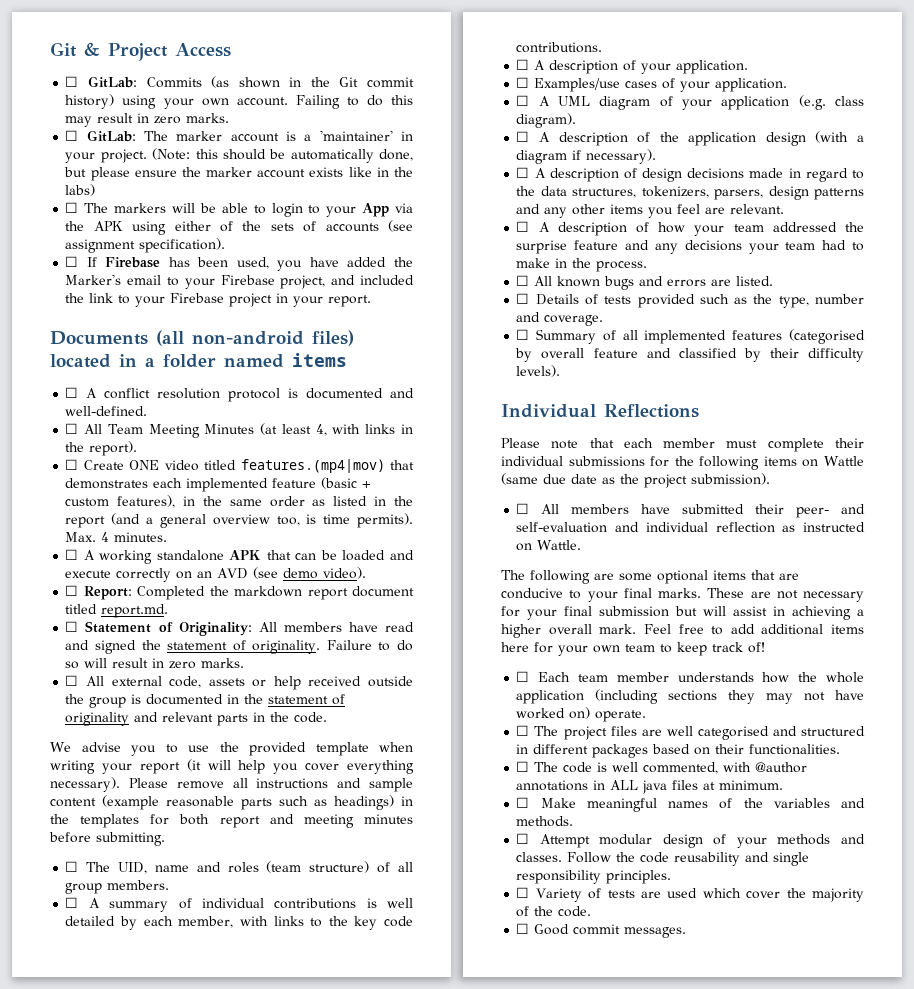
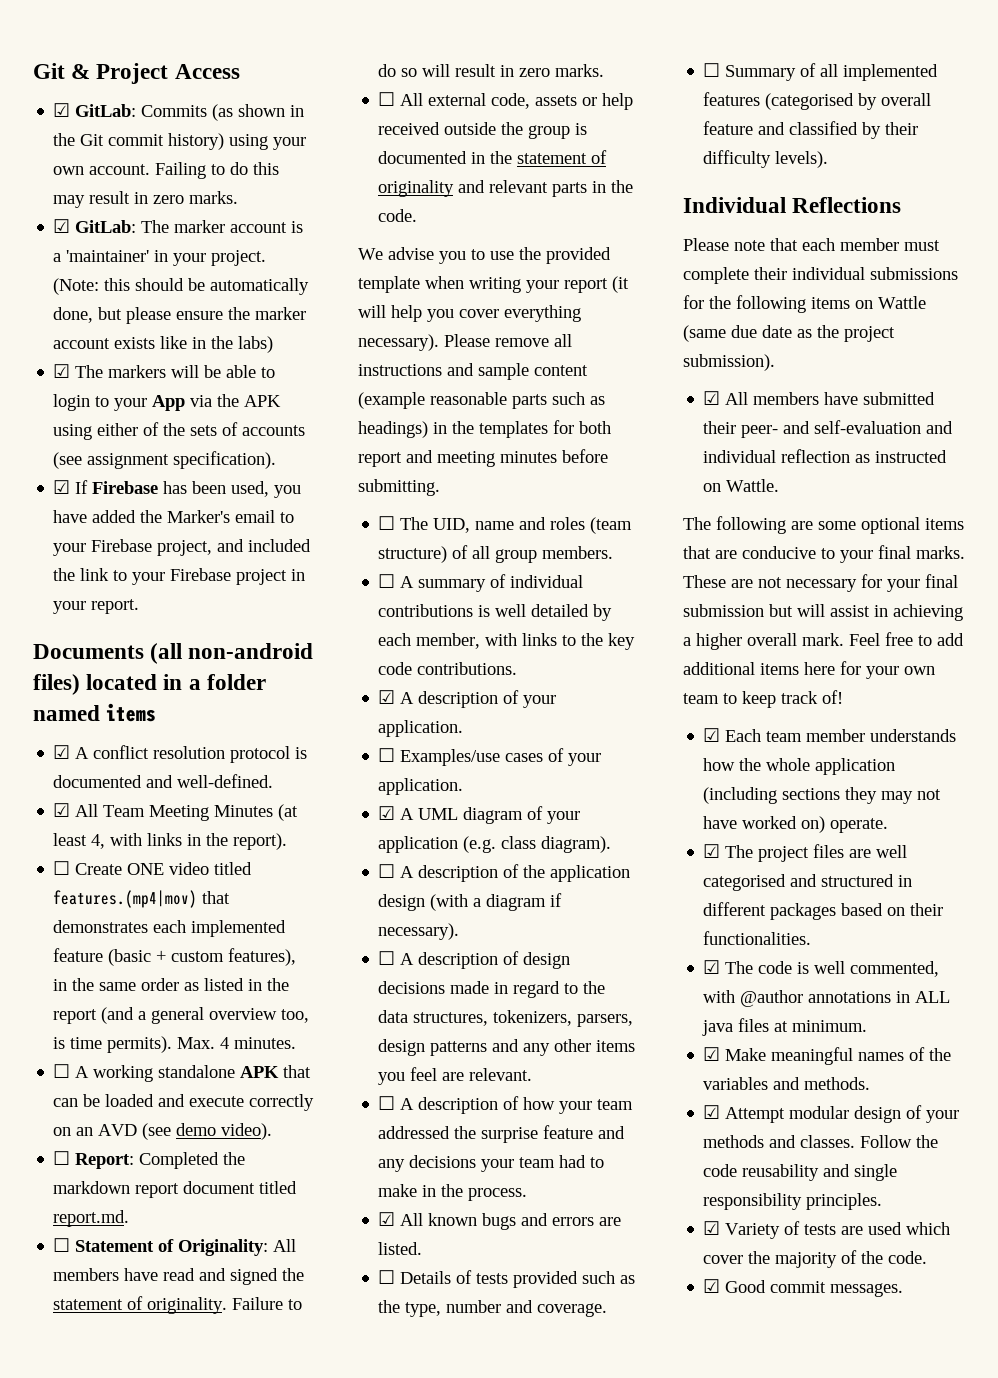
[65,76,79,87] ☐ -> [53,103,71,117] ☑
[65,130,79,141] ☐ -> [53,219,71,233] ☑
[65,202,79,213] ☐ -> [53,364,71,378] ☑
[65,256,79,267] ☐ -> [53,480,71,494] ☑
[65,387,79,398] ☐ -> [53,745,71,759] ☑
[65,423,79,434] ☐ -> [53,803,71,817] ☑
[516,59,530,70] ☐ -> [378,690,396,704] ☑
[516,95,530,106] ☐ -> [378,806,396,820] ☑
[516,275,530,286] ☐ -> [378,1212,396,1226] ☑
[516,503,530,514] ☐ -> [703,391,721,405] ☑
[516,671,530,682] ☐ -> [703,728,721,742] ☑
[516,725,530,736] ☐ -> [703,844,721,858] ☑
[516,761,530,772] ☐ -> [703,960,721,974] ☑
[516,797,530,808] ☐ -> [703,1047,721,1061] ☑
[516,833,530,844] ☐ -> [703,1105,721,1119] ☑
[516,887,530,898] ☐ -> [703,1221,721,1235] ☑
[516,923,530,934] ☐ -> [703,1279,721,1293] ☑

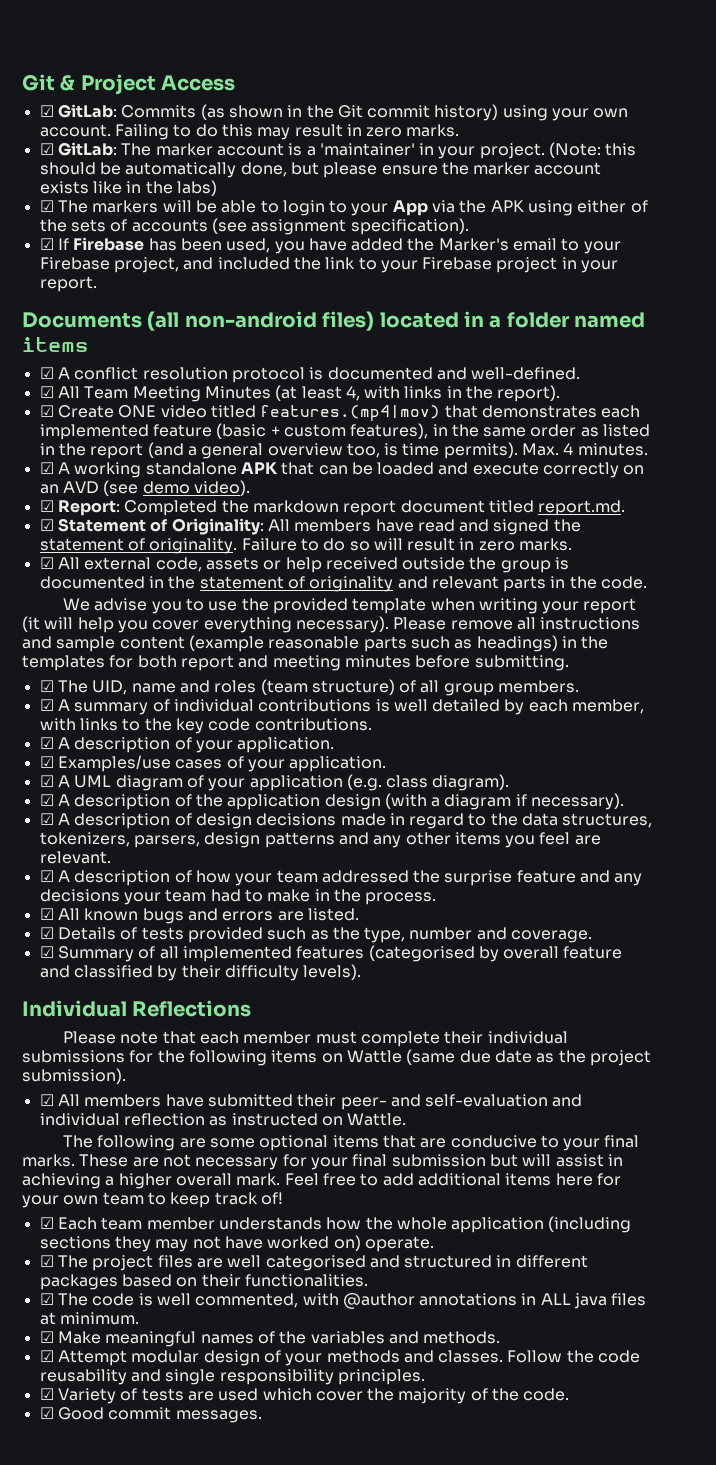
[53,861,71,875] ☐ -> [39,405,54,417] ☑
[53,1064,71,1078] ☐ -> [39,462,54,474] ☑
[53,1151,71,1165] ☐ -> [39,500,54,512] ☑
[53,1238,71,1252] ☐ -> [39,519,54,531] ☑
[378,92,396,106] ☐ -> [39,557,54,569] ☑
[378,516,396,530] ☐ -> [39,680,54,692] ☑
[378,574,396,588] ☐ -> [39,699,54,711] ☑
[378,748,396,762] ☐ -> [39,756,54,768] ☑
[378,864,396,878] ☐ -> [39,794,54,806] ☑
[378,951,396,965] ☐ -> [39,813,54,825] ☑
[378,1096,396,1110] ☐ -> [39,870,54,882] ☑
[378,1270,396,1284] ☐ -> [39,927,54,939] ☑
[703,63,721,77] ☐ -> [39,946,54,958] ☑

